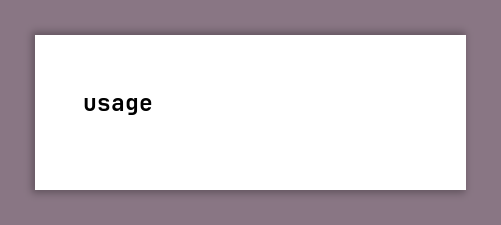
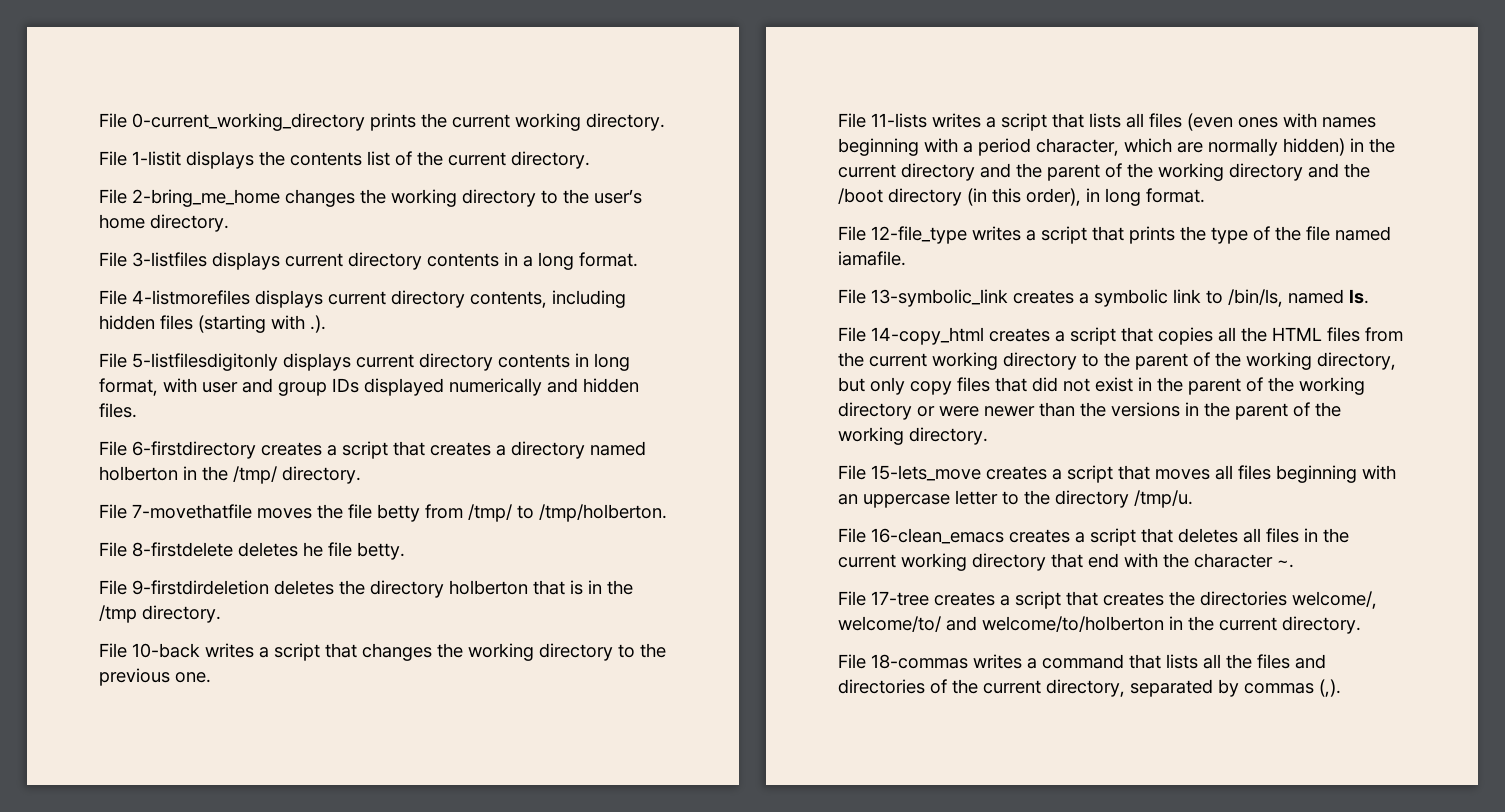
[83,98,153,115] usage -> [99,113,665,131] [99,151,590,169] [99,189,642,207] [99,214,229,232] [99,252,638,270] [99,290,626,308] [99,315,326,333] [99,353,630,371] [99,378,639,396] [99,403,137,418] [99,441,646,459] [99,466,361,484] [99,504,667,522] [99,542,405,560] [99,580,633,598] [99,605,221,623] [99,643,666,661] [99,668,211,686] [838,113,1376,131] [838,138,1395,156] [838,163,1370,181] [838,188,1205,206] [838,226,1391,244] [838,251,906,266] [838,289,1369,307] [838,327,1403,345] [838,352,1396,370] [838,377,1365,395] [838,402,1341,420] [838,427,988,445] [838,465,1396,483] [838,490,1193,508] [838,528,1349,546] [838,553,1294,571] [838,591,1377,609] [838,616,1361,634] [838,654,1326,669] [838,679,1341,697] File 0-current_working_directory prints the current working directory. // File 1-listit displays the contents list of the current directory. // File 2-bring_me_home changes the working directory to the user’s home directory. // File 3-listfiles displays current directory contents in a long format. // File 4-listmorefiles displays current directory contents, including hidden files (starting with .). // File 5-listfilesdigitonly displays current directory contents in long format, with user and group IDs displayed numerically and hidden files. // File 6-firstdirectory creates a script that creates a directory named holberton in the /tmp/ directory. // File 7-movethatfile moves the file betty from /tmp/ to /tmp/holberton. // File 8-firstdelete deletes he file betty. // File 9-firstdirdeletion deletes the directory holberton that is in the /tmp directory. // File 10-back writes a script that changes the working directory to the previous one. // File 11-lists writes a script that lists all files (even ones with names beginning with a period character, which are normally hidden) in the current directory and the parent of the working directory and the /boot directory (in this order), in long format. // File 12-file_type writes a script that prints the type of the file named iamafile. // File 13-symbolic_link creates a symbolic link to /bin/ls, named ls. // File 14-copy_html creates a script that copies all the HTML files from the current working directory to the parent of the working directory, but only copy files that did not exist in the parent of the working directory or were newer than the versions in the parent of the working directory. // File 15-lets_move creates a script that moves all files beginning with an uppercase letter to the directory /tmp/u. // File 16-clean_emacs creates a script that deletes all files in the current working directory that end with the character ~. // File 17-tree creates a script that creates the directories welcome/, welcome/to/ and welcome/to/holberton in the current directory. // File 18-commas writes a command that lists all the files and directories of the current directory, separated by commas (,).

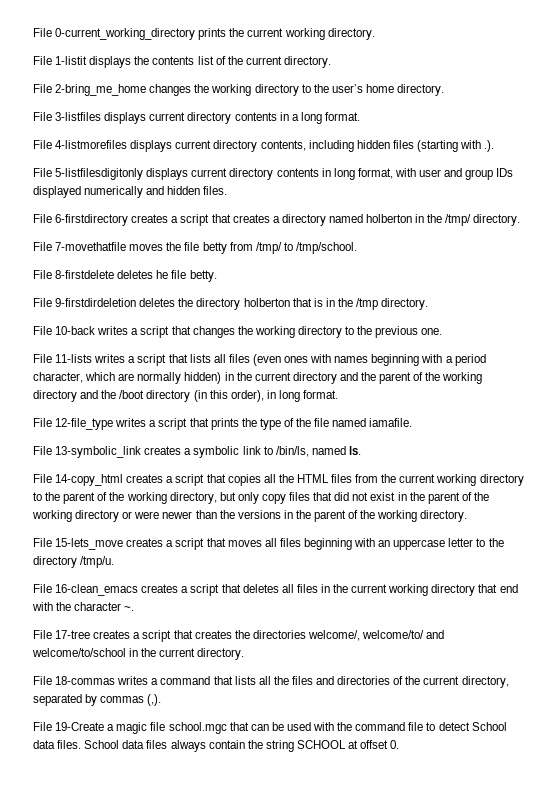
[539,504,667,522] /tmp/holberton. -> [295,242,357,254] /tmp/school.
[982,616,1164,632] welcome/to/holberton -> [32,648,126,657] welcome/to/school
(1341, 688) none -> [33,722,507,734] [33,740,400,752] // File 19-Create a magic file school.mgc that can be used with the command file to detect School data files. School data files always contain the string SCHOOL at offset 0.

